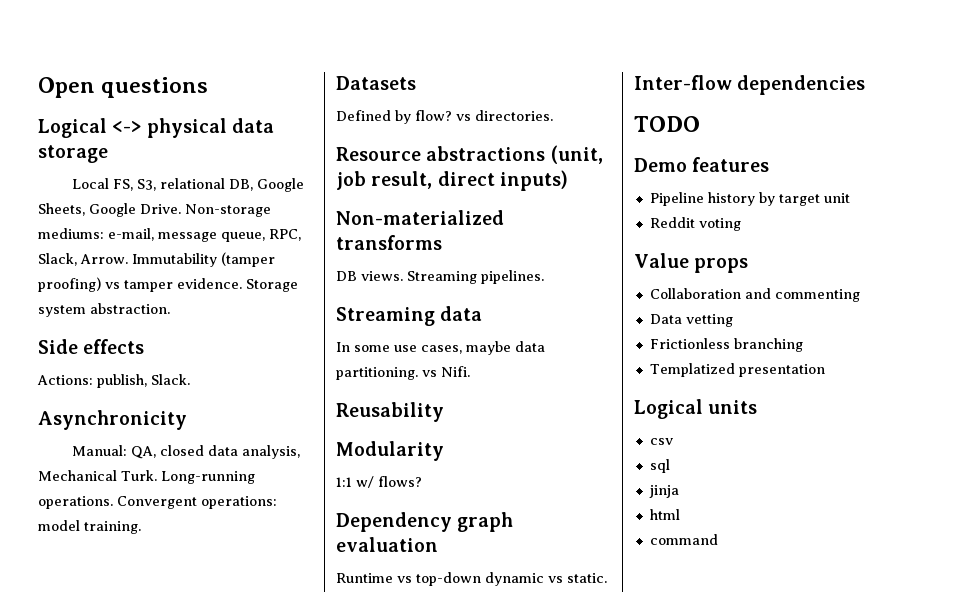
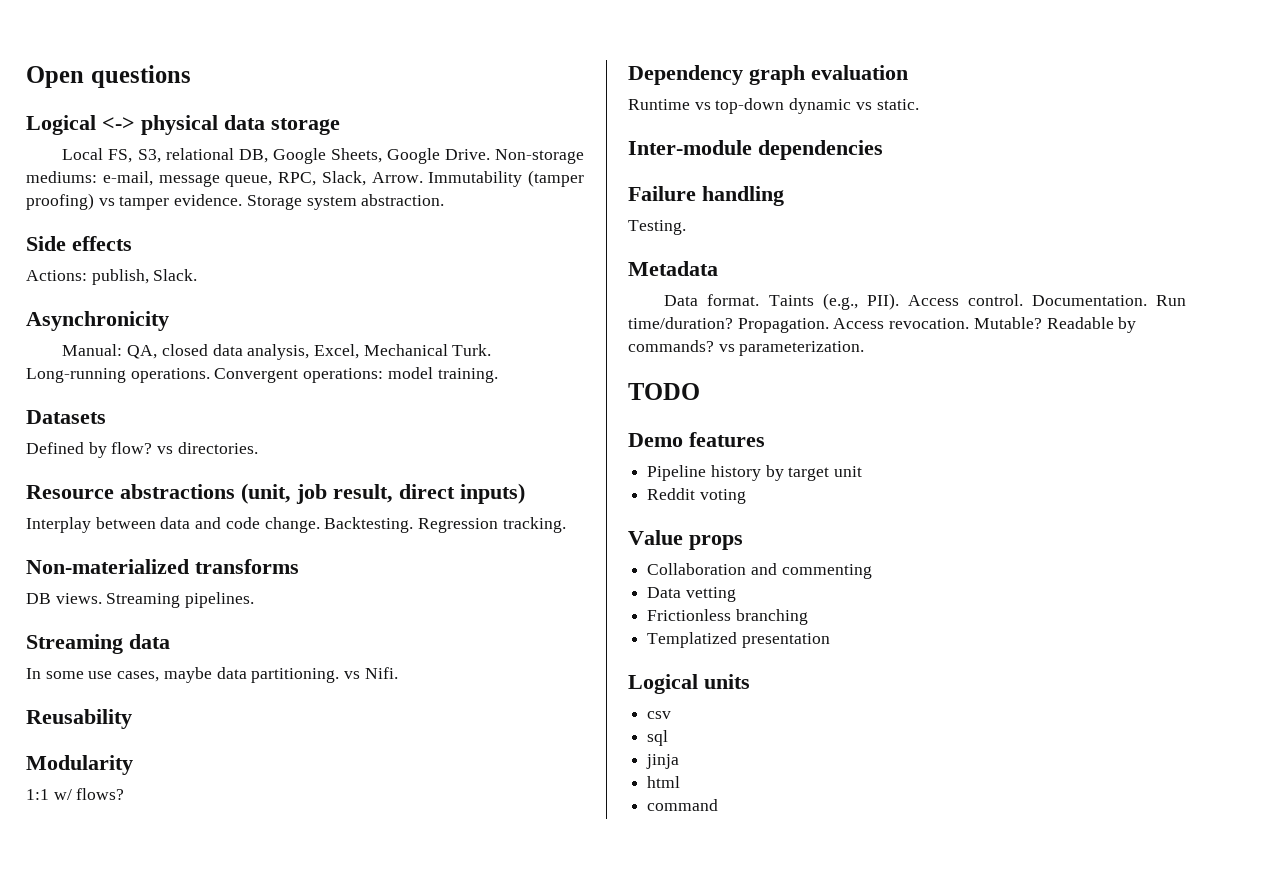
(300, 452) none -> [314,344,360,359] Excel,
(568, 180) none -> [26,517,566,533] // Interplay between data and code change. Backtesting. Regression tracking.
[634,75,732,90] Inter-flow -> [628,140,752,155] Inter-module
(866, 85) none -> [628,186,784,206] [628,220,686,235] [628,261,718,276] [664,293,1186,310] [628,317,1137,333] [628,340,865,356] // Failure handling // Testing. // Metadata // Data format. Taints (e.g., PII). Access control. Documentation. Run time/duration? Propagation. Access revocation. Mutable? Readable by commands? vs parameterization.

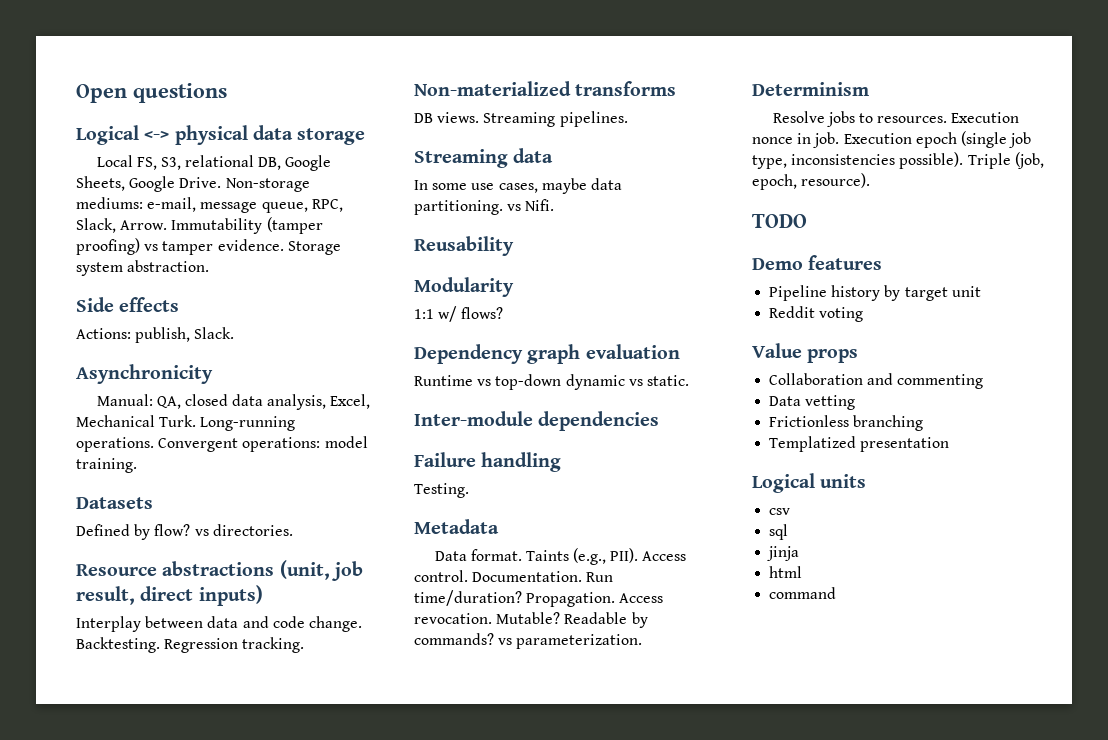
(865, 348) none -> [752,82,869,96] [772,111,1020,127] [752,131,1032,148] [752,152,1044,169] [752,173,871,190] // Determinism // Resolve jobs to resources. Execution nonce in job. Execution epoch (single job type, inconsistencies possible). Triple (job, epoch, resource).

